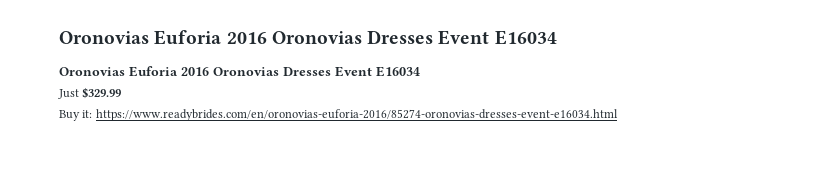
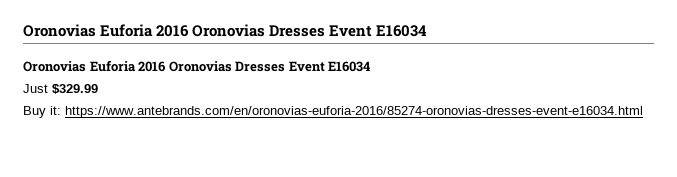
[95,109,618,121] https://www.readybrides.com/en/oronovias-euforia-2016/85274-oronovias-dresses-event-e16034.html -> [65,106,643,118] https://www.antebrands.com/en/oronovias-euforia-2016/85274-oronovias-dresses-event-e16034.html

